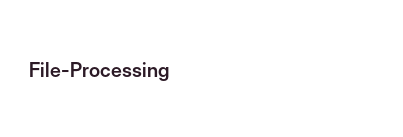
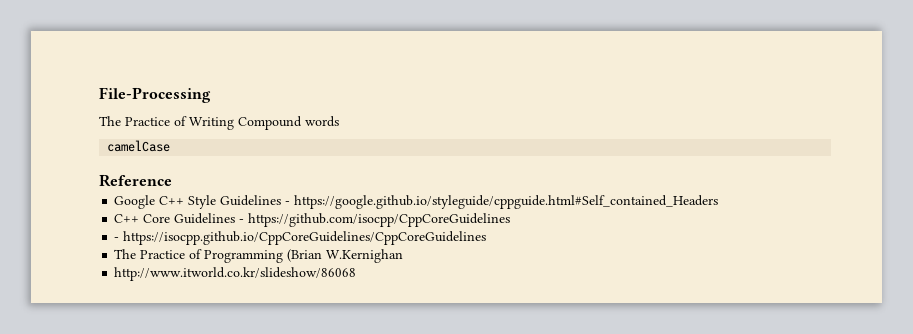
(169, 71) none -> [99,116,339,130] [107,140,171,152] [99,174,172,187] [114,195,719,209] [114,213,511,227] [114,231,487,245] [114,249,404,263] [114,267,357,281] // The Practice of Writing Compound words // camelCase // Reference // Google C++ Style Guidelines - https://google.github.io/styleguide/cppguide.html#Self_contained_Headers // C++ Core Guidelines - https://github.com/isocpp/CppCoreGuidelines // - https://isocpp.github.io/CppCoreGuidelines/CppCoreGuidelines // The Practice of Programming (Brian W.Kernighan // http://www.itworld.co.kr/slideshow/86068

